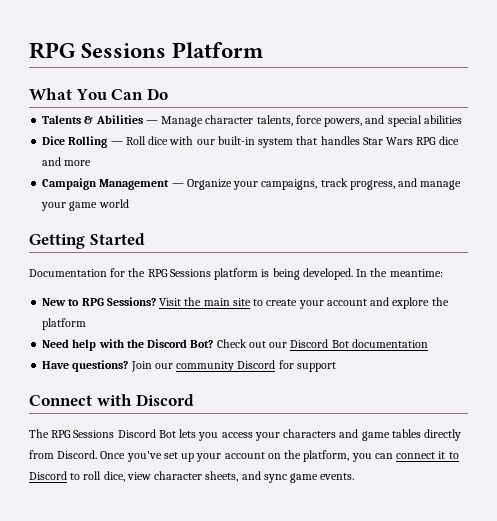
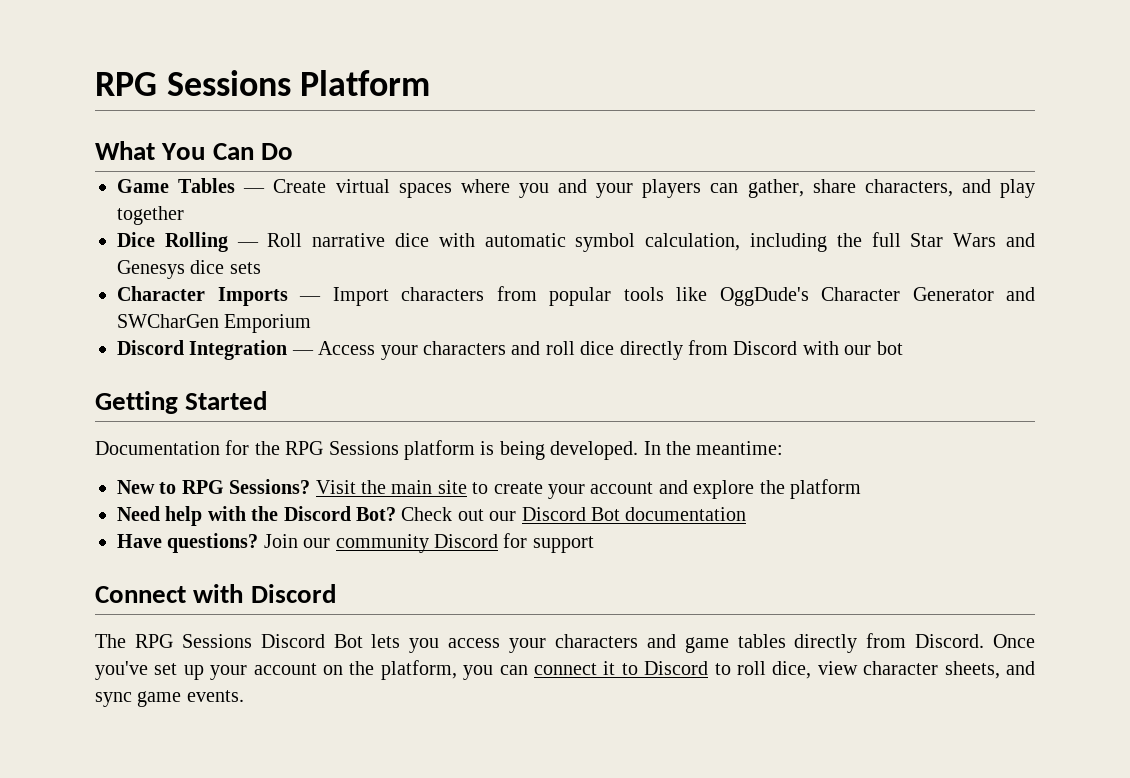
[42,115,462,127] Talents & Abilities — Manage character talents, force powers, and special abilities -> [117,178,1035,198] [117,206,184,225] Game Tables — Create virtual spaces where you and your players can gather, share characters, and play together
(146, 140) none -> [312,233,386,247] narrative
[196,136,459,148] [42,157,92,166] [42,178,462,190] [41,199,129,211] our built-in system that handles Star Wars RPG dice and more // Campaign Management — Organize your campaigns, track progress, and manage your game world -> [484,232,1035,252] [117,260,261,279] [117,286,1035,306] [117,314,312,333] [117,340,903,360] automatic symbol calculation, including the full Star Wars and Genesys dice sets // Character Imports — Import characters from popular tools like OggDude's Character Generator and SWCharGen Emporium // Discord Integration — Access your characters and roll dice directly from Discord with our bot

